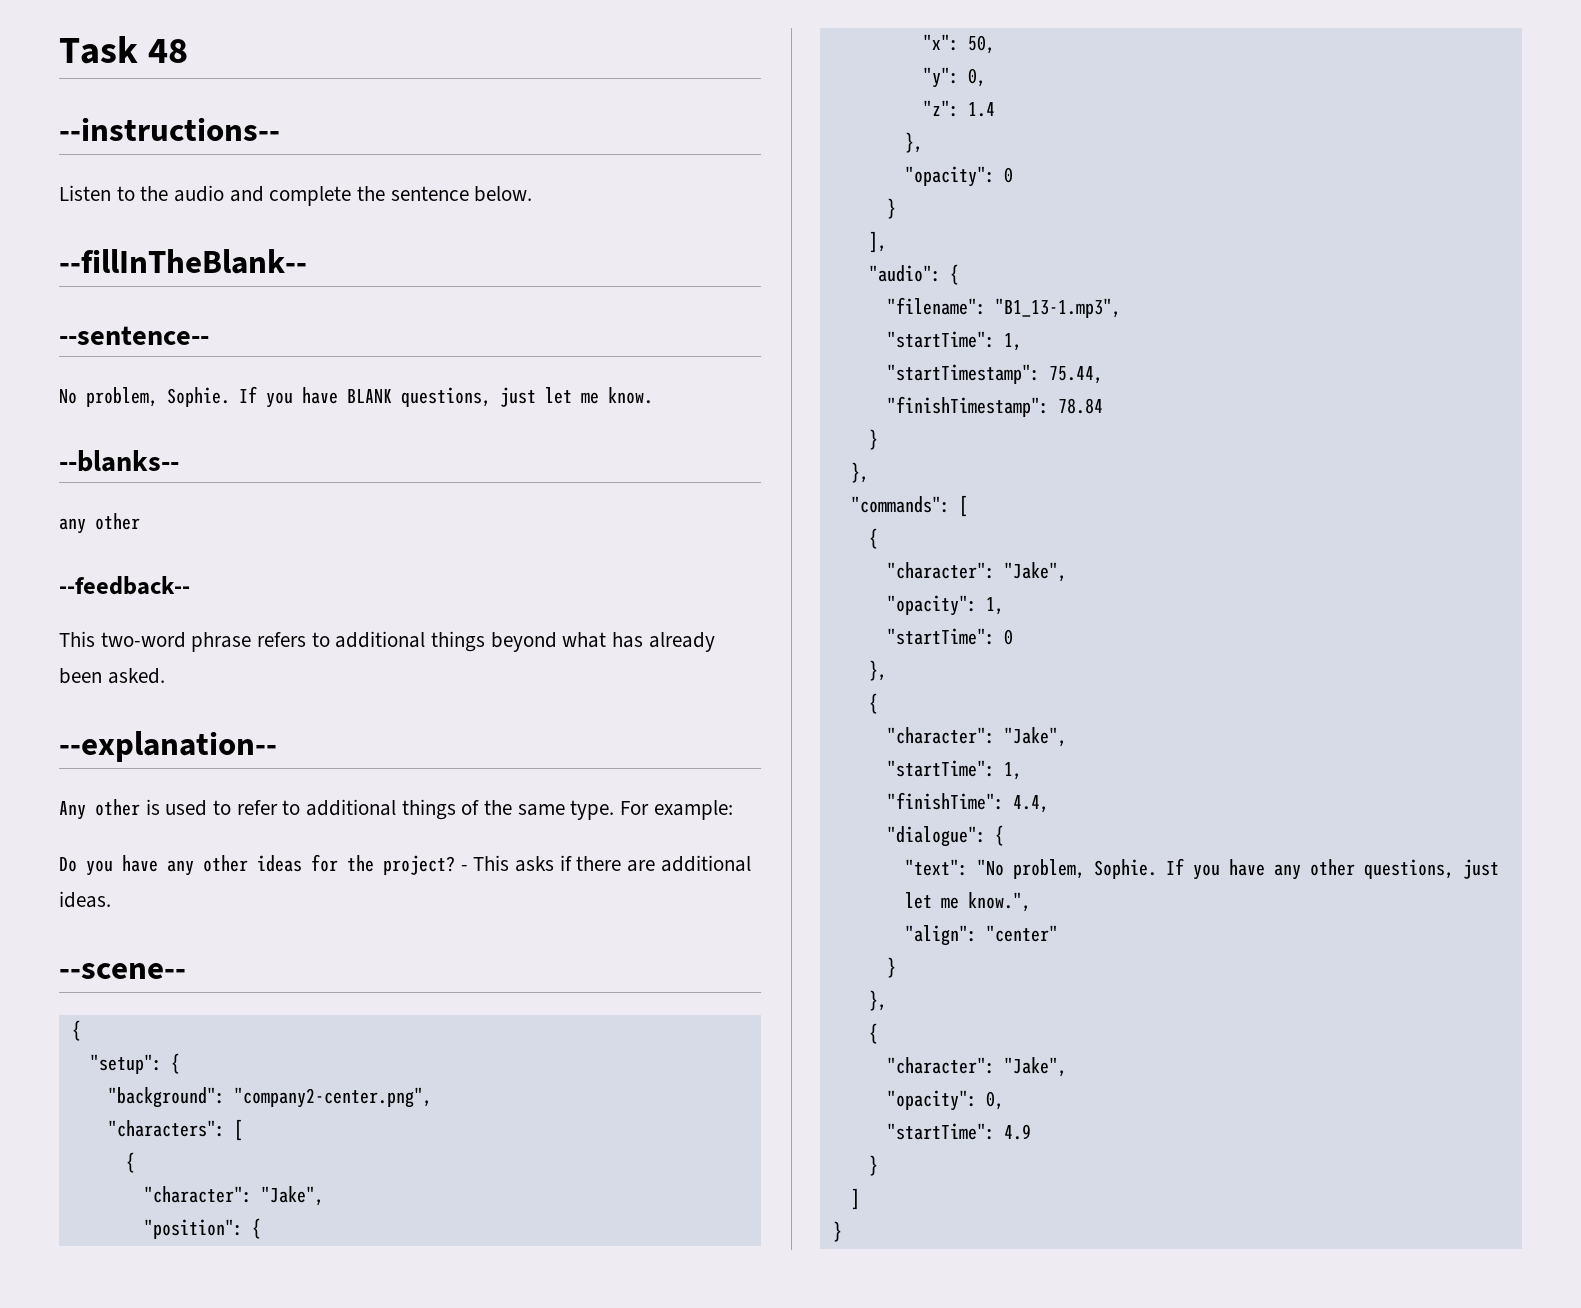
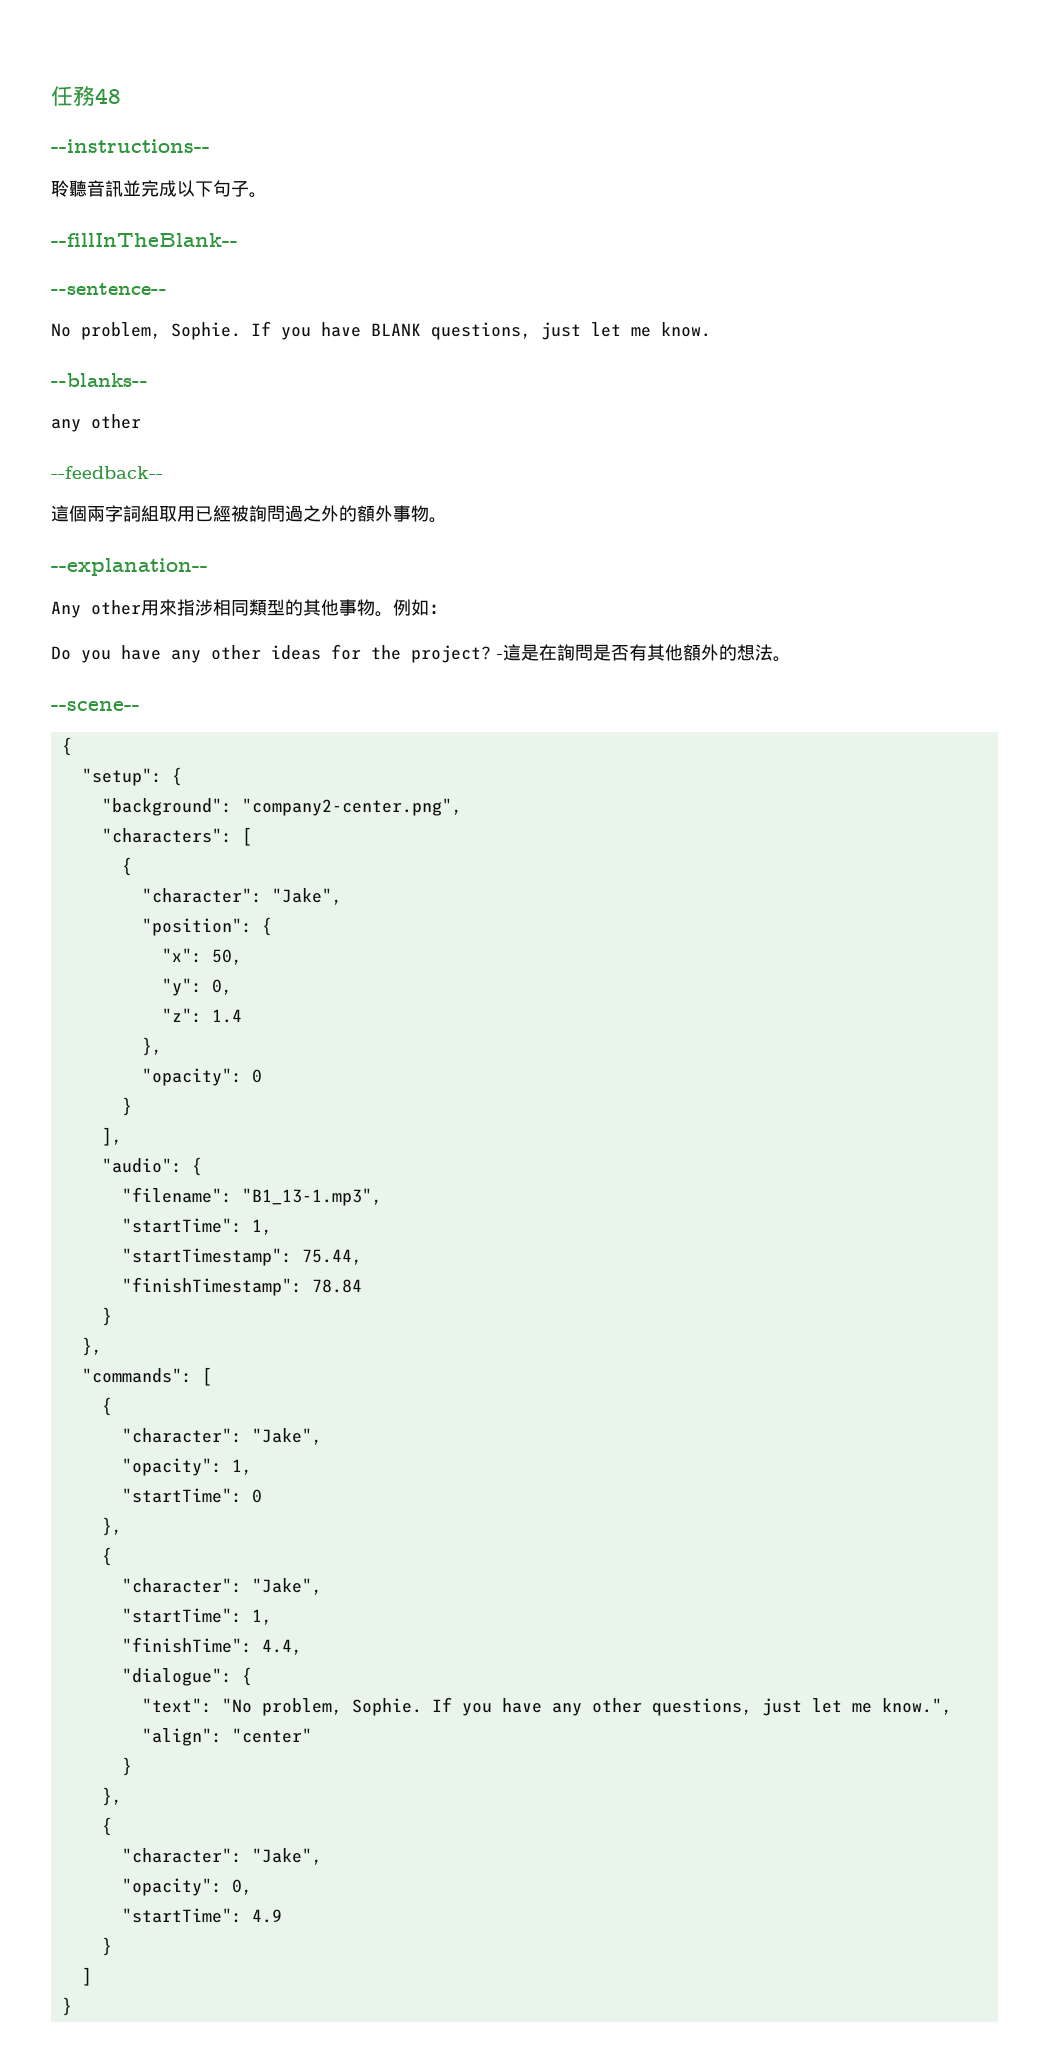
[59,36,138,64] Task -> [51,86,95,106] 任務
[59,185,533,206] Listen to the audio and complete the sentence below. -> [51,180,267,198] 聆聽音訊並完成以下句子。
[59,631,715,652] [59,668,165,684] [59,731,277,762] [59,799,733,820] This two-word phrase refers to additional things beyond what has already been asked. // --explanation-- // Any other is used to refer to additional things of the same type. For example: -> [51,505,447,523] [51,558,208,576] [51,599,447,618] 這個兩字詞組取用已經被詢問過之外的額外事物。 // --explanation-- // Any other用來指涉相同類型的其他事物。例如：
[473,855,751,872] [59,891,111,908] This asks if there are additional ideas. -> [503,644,791,662] 這是在詢問是否有其他額外的想法。

